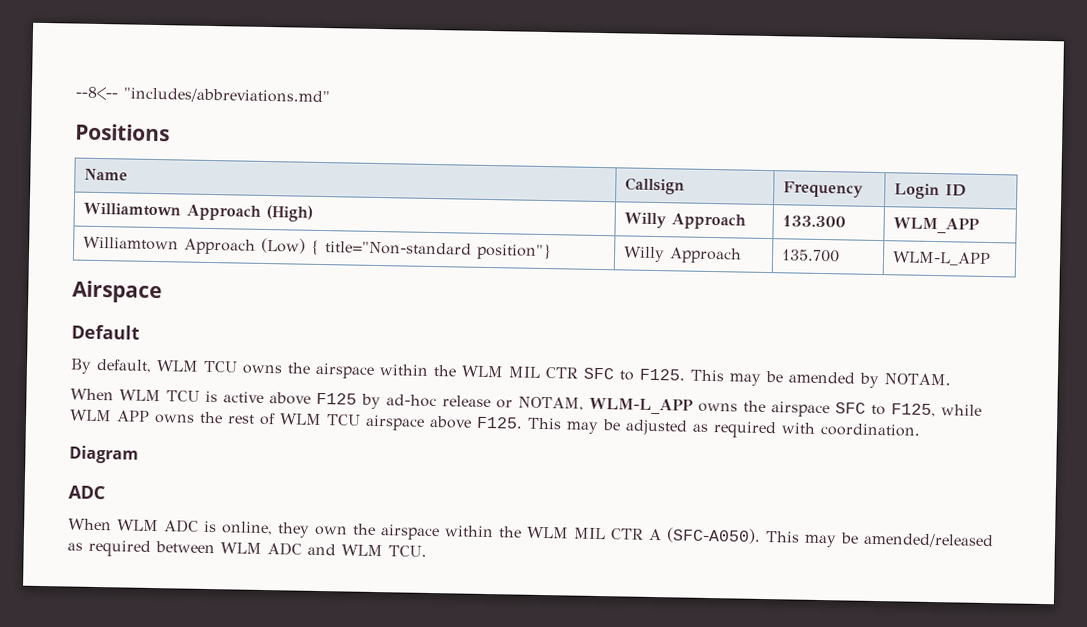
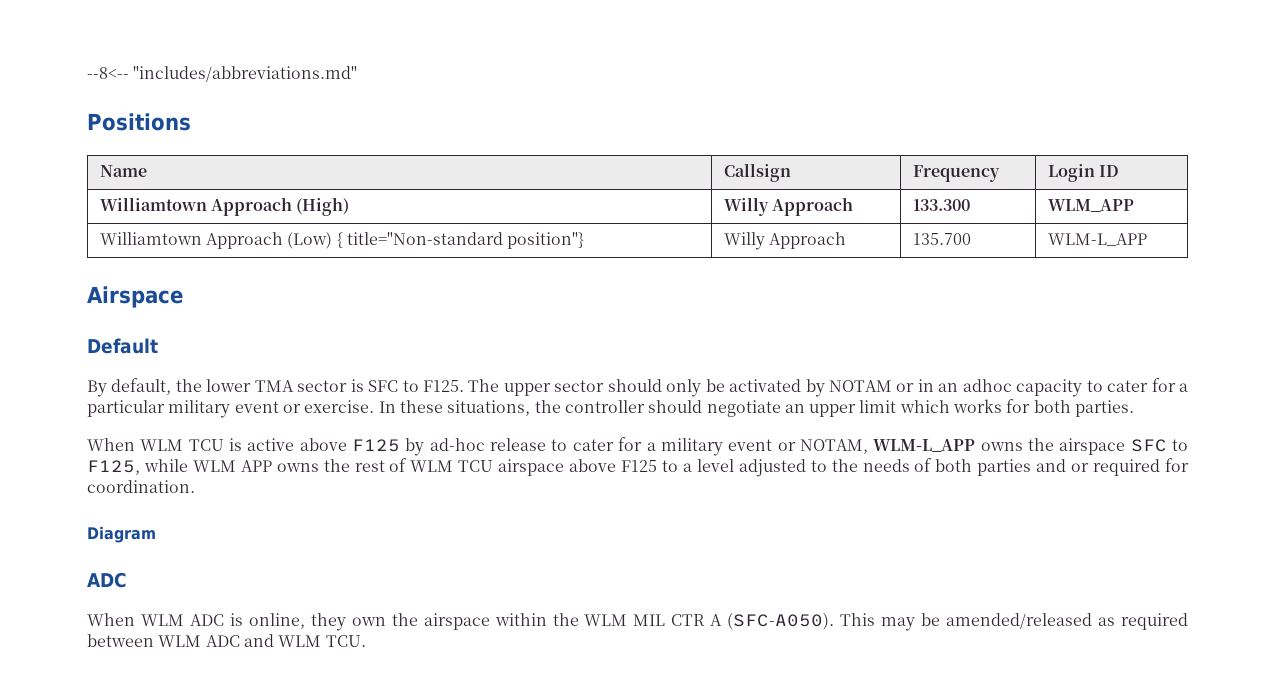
[156,360,951,389] WLM TCU owns the airspace within the WLM MIL CTR SFC to F125. This may be amended by NOTAM. -> [175,378,1188,397] [87,399,1135,418] the lower TMA sector is SFC to F125. The upper sector should only be activated by NOTAM or in an adhoc capacity to cater for a particular military event or exercise. In these situations, the controller should negotiate an upper limit which works for both parties.
(491, 401) none -> [551,437,773,456] to cater for a military event
[476,416,816,439] F125. This may be adjusted as required with -> [621,458,1189,477] F125 to a level adjusted to the needs of both parties and or required for

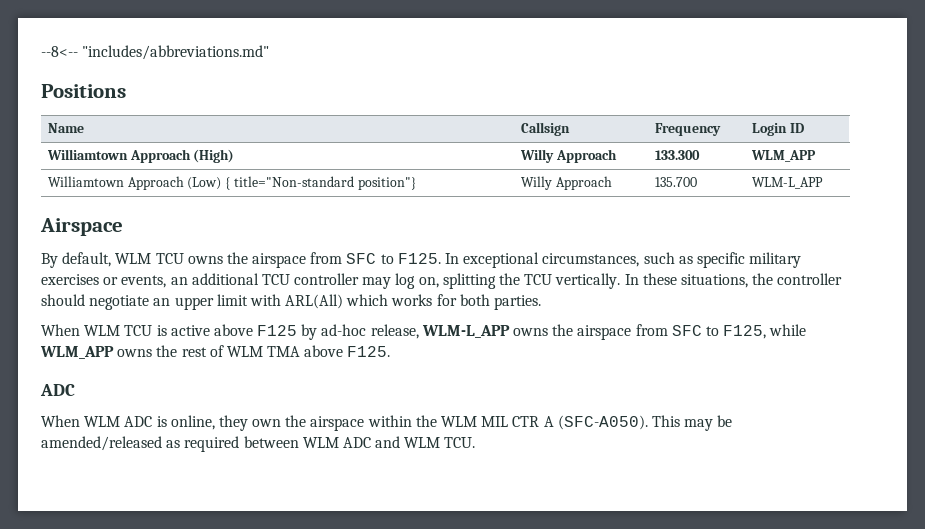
[87,338,158,354] // Default -> (123, 227) none
[175,378,1188,397] [87,400,375,418] the lower TMA sector is SFC to F125. The upper sector should only be activated by NOTAM or in an adhoc capacity to cater for a particular military event or exercise. -> [115,252,802,268] [41,273,621,289] WLM TCU owns the airspace from SFC to F125. In exceptional circumstances, such as specific military exercises or events, an additional TCU controller may log on, splitting the TCU vertically.
(897, 406) none -> [249,294,344,309] with ARL(All)
[490,437,868,456] release to cater for a military event or NOTAM, -> [370,324,419,339] release,
(1126, 446) none -> [635,324,668,336] from
[192,460,272,472] WLM APP -> [40,346,114,359] WLM_APP
[458,458,1189,477] [87,480,195,493] [87,526,156,543] TCU airspace above F125 to a level adjusted to the needs of both parties and or required for coordination. // Diagram -> [267,345,391,357] TMA above F125.

